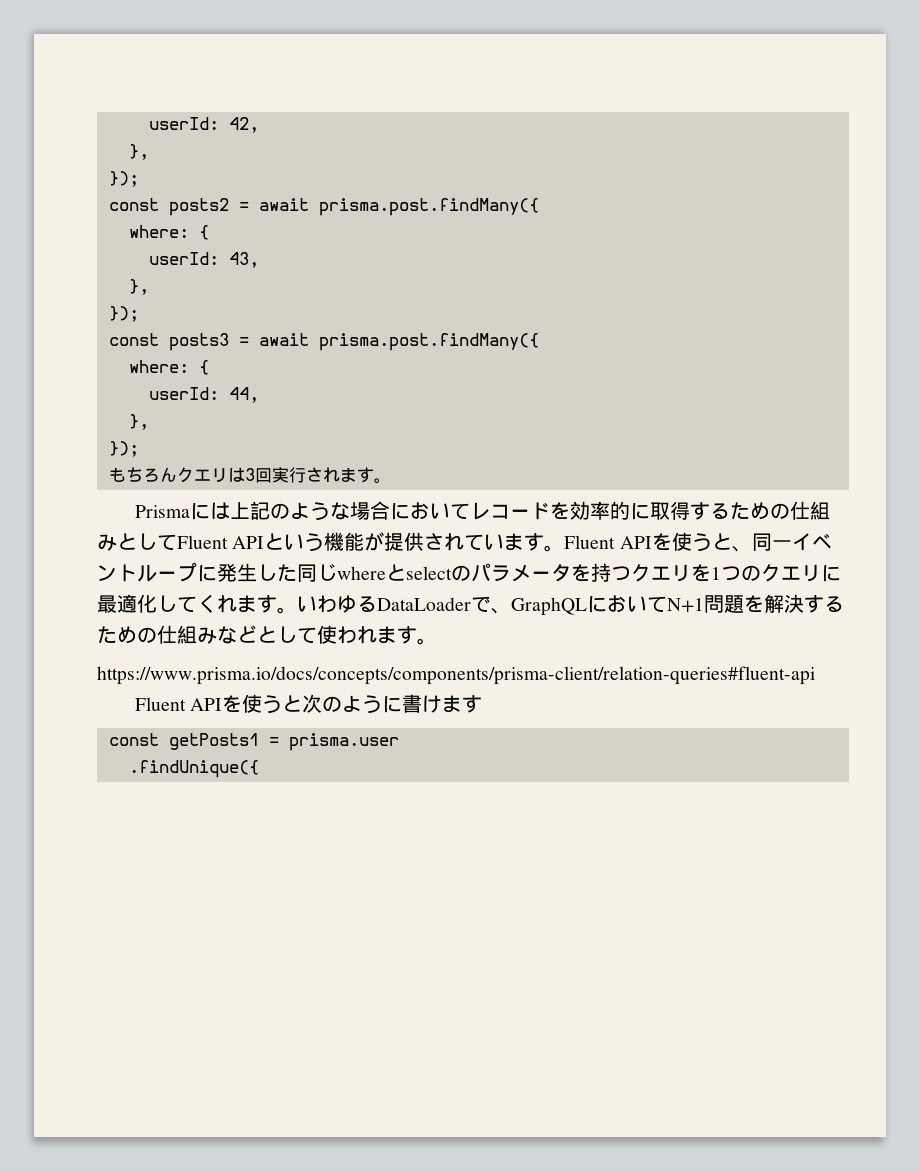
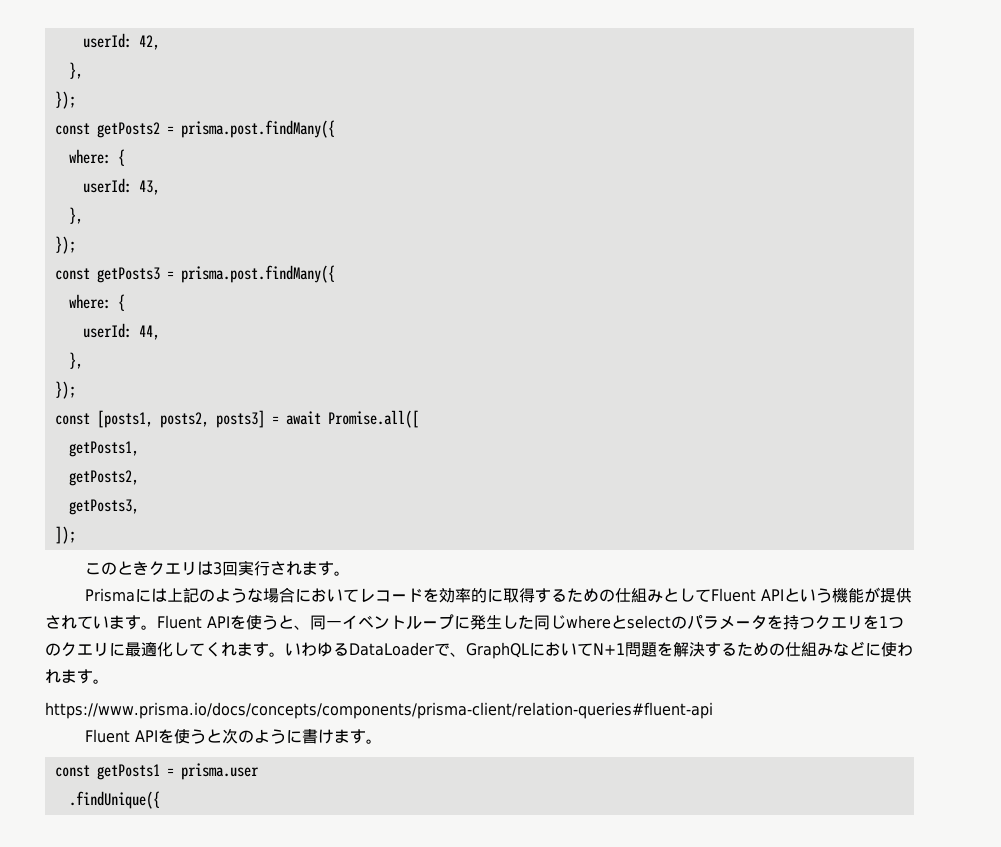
[168,198,309,216] posts2 = await -> [96,122,174,138] getPosts2 =
[168,333,309,351] posts3 = await -> [96,267,174,283] getPosts3 =
[108,467,177,482] もちろん -> [54,410,419,428] [68,441,139,457] [68,470,139,486] [68,499,139,515] [54,526,76,544] [85,561,150,575] const [posts1, posts2, posts3] = await Promise.all([ // getPosts1, // getPosts2, // getPosts3, // ]); // このとき
[257,626,317,644] として -> [865,643,881,656] に
(483, 704) none -> [366,739,383,744] 。

